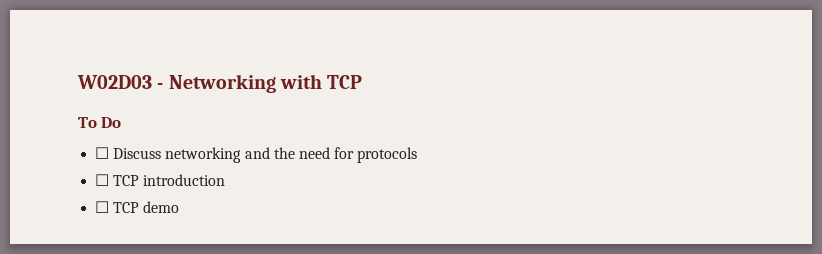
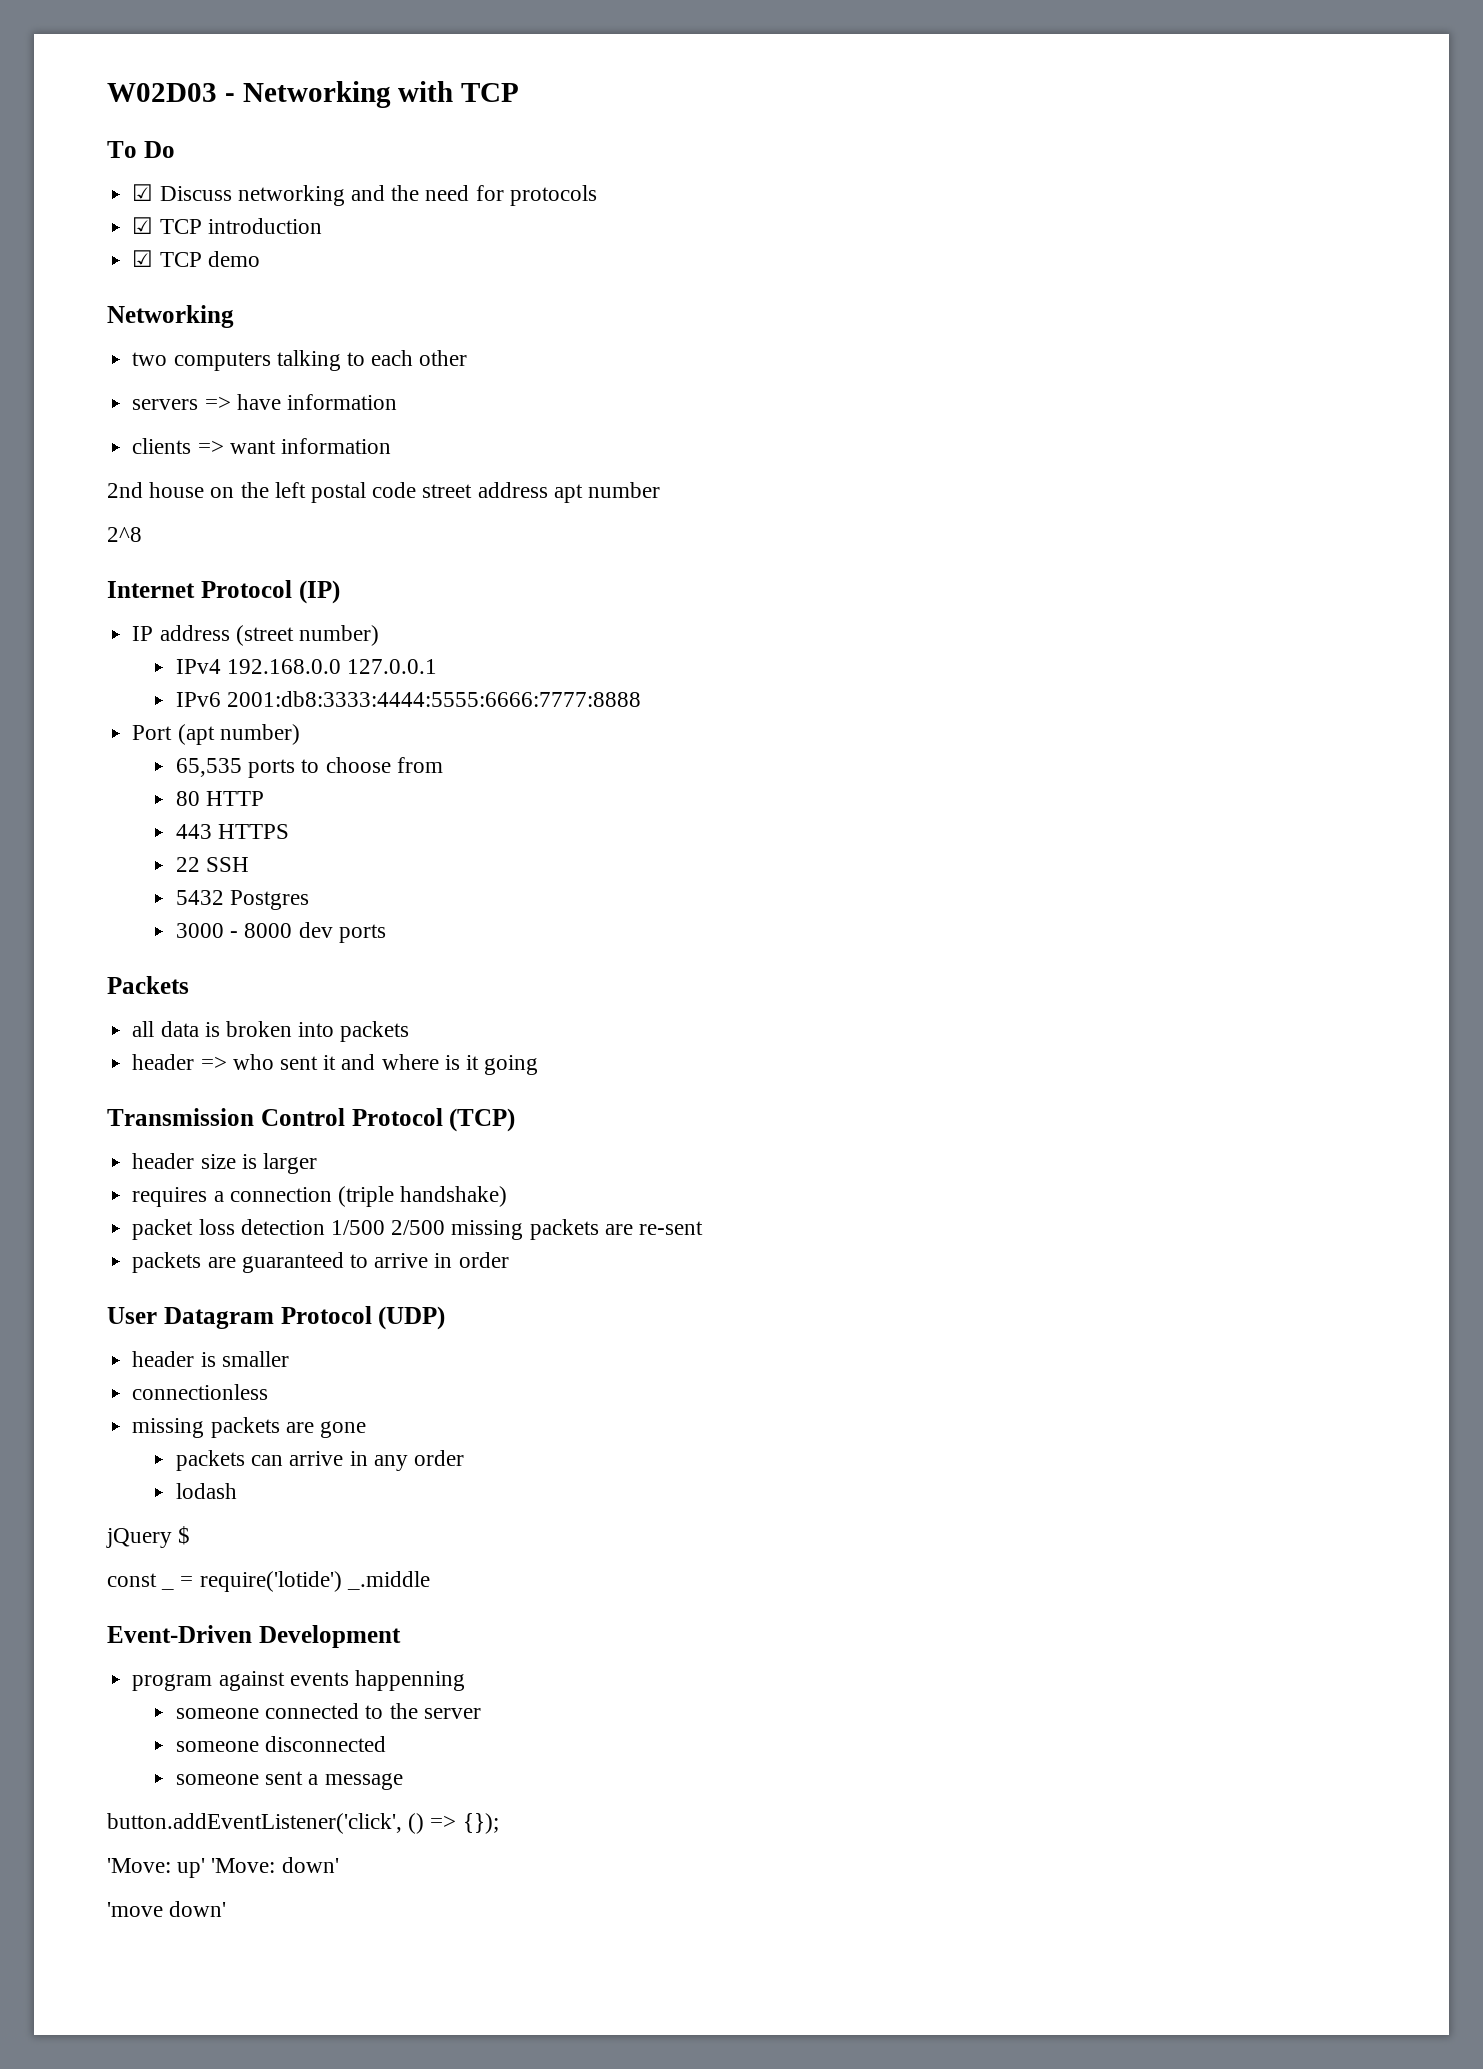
[95,147,110,159] ☐ -> [132,184,154,201] ☑
[95,174,110,186] ☐ -> [132,217,154,234] ☑
[95,201,110,213] ☐ -> [132,250,154,267] ☑
(180, 207) none -> [107,305,234,328] [132,350,468,371] [132,394,397,410] [132,438,391,454] [107,482,661,503] [107,527,142,542] [107,580,340,604] [132,625,379,646] [176,659,438,674] [176,691,642,707] [132,724,300,745] [176,757,443,778] [176,791,265,806] [176,824,290,839] [176,857,250,872] [176,890,310,910] [176,922,386,943] [107,976,189,994] [132,1021,410,1042] [132,1054,539,1075] [107,1108,516,1132] [132,1153,317,1174] [132,1186,508,1207] [132,1219,703,1240] [132,1252,509,1273] [107,1306,446,1330] [132,1351,289,1367] [132,1384,269,1400] [132,1417,366,1438] [176,1450,465,1471] [176,1483,238,1499] [106,1526,191,1548] [107,1573,157,1587] [161,1587,175,1590] [180,1571,430,1592] [107,1625,401,1648] [132,1670,465,1691] [176,1703,481,1719] [176,1736,387,1752] [176,1771,403,1790] [107,1813,499,1834] [107,1857,339,1878] [107,1901,227,1917] // Networking // two computers talking to each other // servers => have information // clients => want information // 2nd house on the left postal code street address apt number // 2^8 // Internet Protocol (IP) // IP address (street number) // IPv4 192.168.0.0 127.0.0.1 // IPv6 2001:db8:3333:4444:5555:6666:7777:8888 // Port (apt number) // 65,535 ports to choose from // 80 HTTP // 443 HTTPS // 22 SSH // 5432 Postgres // 3000 - 8000 dev ports // Packets // all data is broken into packets // header => who sent it and where is it going // Transmission Control Protocol (TCP) // header size is larger // requires a connection (triple handshake) // packet loss detection 1/500 2/500 missing packets are re-sent // packets are guaranteed to arrive in order // User Datagram Protocol (UDP) // header is smaller // connectionless // missing packets are gone // packets can arrive in any order // lodash // jQuery $ // const _ = require('lotide') _.middle // Event-Driven Development // program against events happenning // someone connected to the server // someone disconnected // someone sent a message // button.addEventListener('click', () => {}); // 'Move: up' 'Move: down' // 'move down'

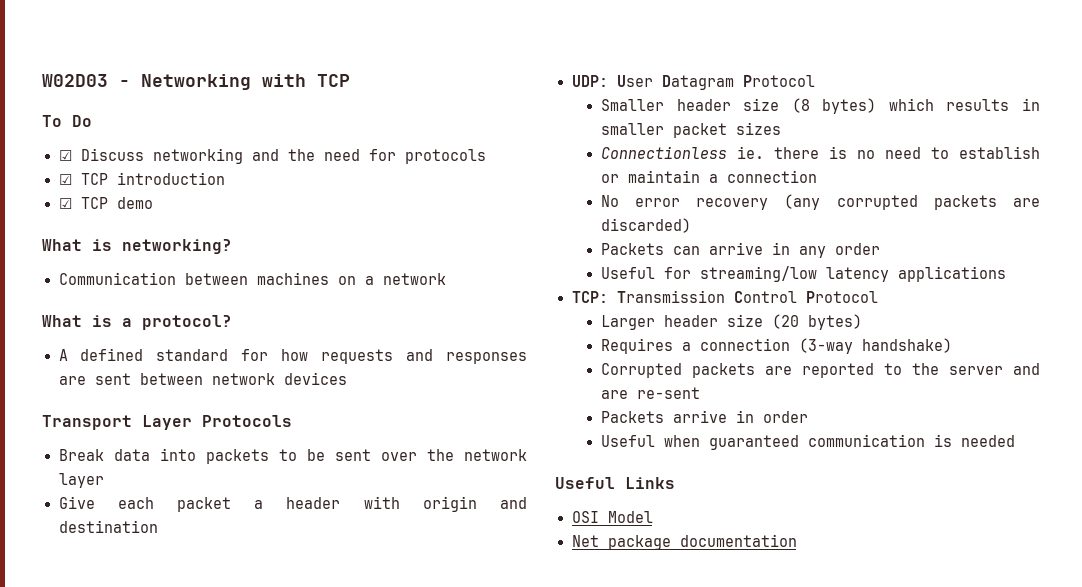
[107,305,234,328] [132,350,468,371] [132,394,397,410] [132,438,391,454] [107,482,661,503] [107,527,142,542] [107,580,340,604] [132,625,379,646] [176,659,438,674] [176,691,642,707] [132,724,300,745] [176,757,443,778] [176,791,265,806] [176,824,290,839] [176,857,250,872] [176,890,310,910] [176,922,386,943] [107,976,189,994] [132,1021,410,1042] [132,1054,539,1075] [107,1108,516,1132] [132,1153,317,1174] [132,1186,508,1207] [132,1219,703,1240] [132,1252,509,1273] [107,1306,446,1330] [132,1351,289,1367] [132,1384,269,1400] [132,1417,366,1438] [176,1450,246,1471] Networking // two computers talking to each other // servers => have information // clients => want information // 2nd house on the left postal code street address apt number // 2^8 // Internet Protocol (IP) // IP address (street number) // IPv4 192.168.0.0 127.0.0.1 // IPv6 2001:db8:3333:4444:5555:6666:7777:8888 // Port (apt number) // 65,535 ports to choose from // 80 HTTP // 443 HTTPS // 22 SSH // 5432 Postgres // 3000 - 8000 dev ports // Packets // all data is broken into packets // header => who sent it and where is it going // Transmission Control Protocol (TCP) // header size is larger // requires a connection (triple handshake) // packet loss detection 1/500 2/500 missing packets are re-sent // packets are guaranteed to arrive in order // User Datagram Protocol (UDP) // header is smaller // connectionless // missing packets are gone // packets -> [42,239,232,254] [58,272,446,285] [42,315,232,330] [58,348,527,364] [58,372,347,385] [42,415,292,430] [58,448,527,464] [58,473,104,488] [58,496,527,512] [58,520,158,533] [571,75,815,90] [600,98,1040,114] [600,122,781,138] [600,146,1040,159] [600,170,817,183] [600,194,1040,210] [600,218,691,233] [600,243,664,255] What is networking? // Communication between machines on a network // What is a protocol? // A defined standard for how requests and responses are sent between network devices // Transport Layer Protocols // Break data into packets to be sent over the network layer // Give each packet a header with origin and destination // UDP: User Datagram Protocol // Smaller header size (8 bytes) which results in smaller packet sizes // Connectionless ie. there is no need to establish or maintain a connection // No error recovery (any corrupted packets are discarded) // Packets
[176,1483,238,1499] [106,1526,191,1548] [107,1573,157,1587] [161,1587,175,1590] [180,1571,430,1592] [107,1625,401,1648] [132,1670,465,1691] [176,1703,481,1719] [176,1736,387,1752] [176,1771,403,1790] [107,1813,499,1834] [107,1857,339,1878] [107,1901,227,1917] lodash // jQuery $ // const _ = require('lotide') _.middle // Event-Driven Development // program against events happenning // someone connected to the server // someone disconnected // someone sent a message // button.addEventListener('click', () => {}); // 'Move: up' 'Move: down' // 'move down' -> [600,266,1006,282] [571,290,878,303] [600,314,862,330] [600,338,952,354] [600,363,1040,378] [600,387,700,399] [600,410,808,423] [600,434,1015,450] [555,477,675,489] [571,511,653,523] [571,534,797,550] Useful for streaming/low latency applications // TCP: Transmission Control Protocol // Larger header size (20 bytes) // Requires a connection (3-way handshake) // Corrupted packets are reported to the server and are re-sent // Packets arrive in order // Useful when guaranteed communication is needed // Useful Links // OSI Model // Net package documentation

